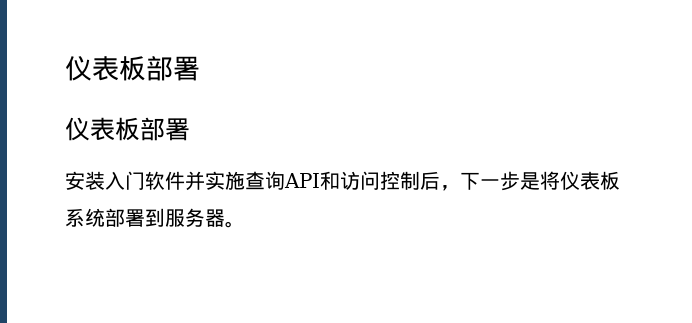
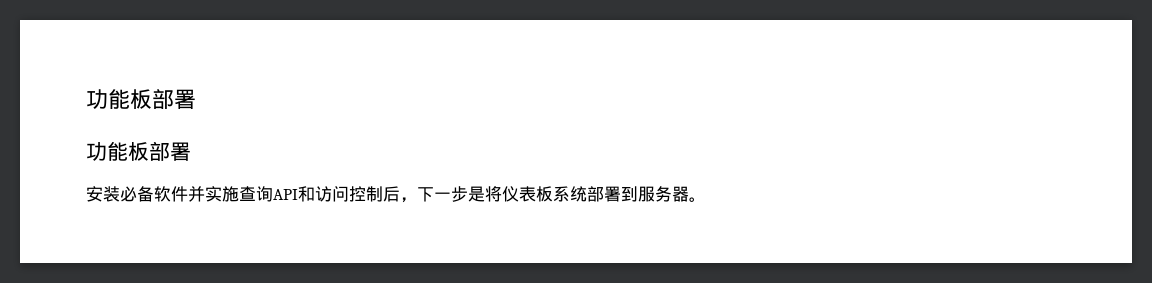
[65,56,200,81] [65,117,115,141] 仪表板部署 // 仪表 -> [86,89,196,109] [86,141,128,161] 功能板部署 // 功能
[105,171,145,190] 入门 -> [120,186,154,202] 必备

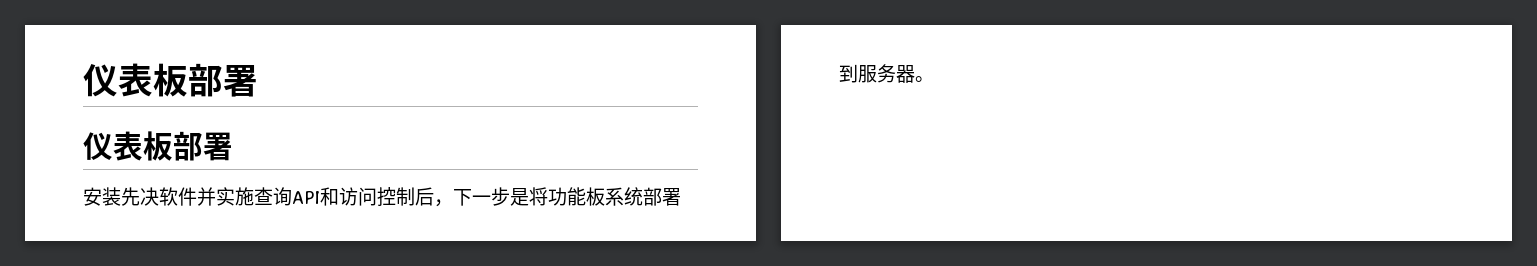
[86,89,196,109] [86,141,128,161] 功能板部署 // 功能 -> [83,63,258,97] [83,131,143,161] 仪表板部署 // 仪表
[120,186,154,202] 必备 -> [121,187,159,206] 先决
[502,186,536,202] 仪表 -> [548,187,586,206] 功能

